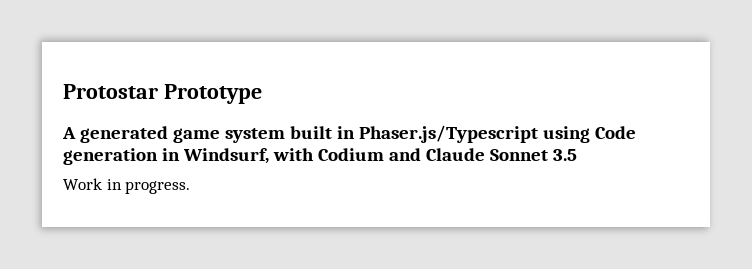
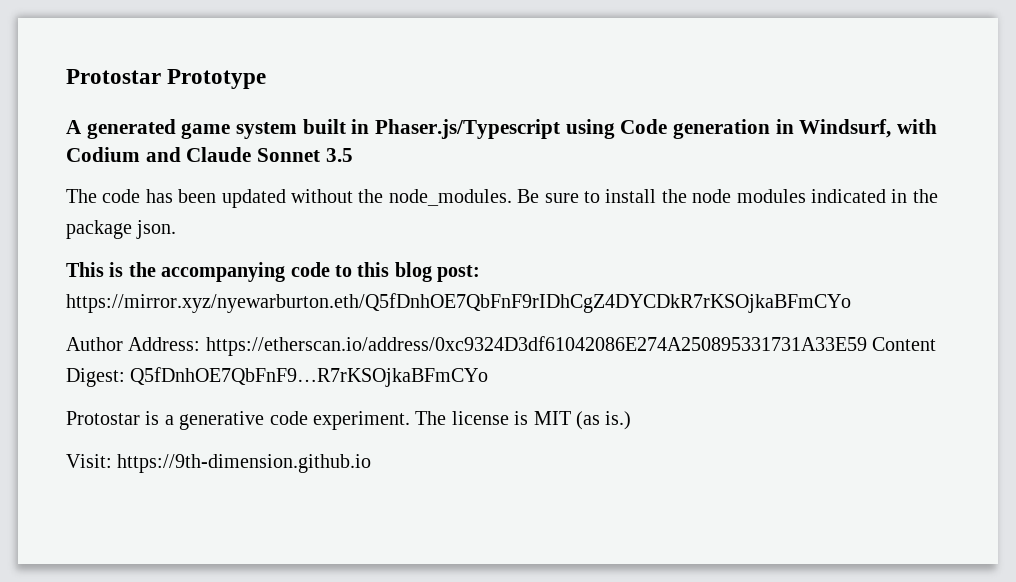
[63,178,191,194] Work in progress. -> [66,189,938,208] [66,220,177,239] [66,262,481,282] [66,293,851,313] [66,336,937,356] [66,367,489,387] [66,411,632,430] [66,454,372,473] The code has been updated without the node_modules. Be sure to install the node modules indicated in the package json. // This is the accompanying code to this blog post: https://mirror.xyz/nyewarburton.eth/Q5fDnhOE7QbFnF9rIDhCgZ4DYCDkR7rKSOjkaBFmCYo // Author Address: https://etherscan.io/address/0xc9324D3df61042086E274A250895331731A33E59 Content Digest: Q5fDnhOE7QbFnF9…R7rKSOjkaBFmCYo // Protostar is a generative code experiment. The license is MIT (as is.) // Visit: https://9th-dimension.github.io

